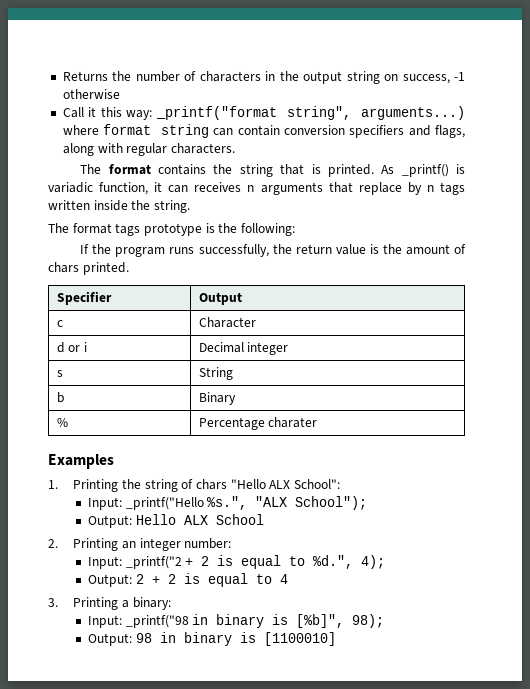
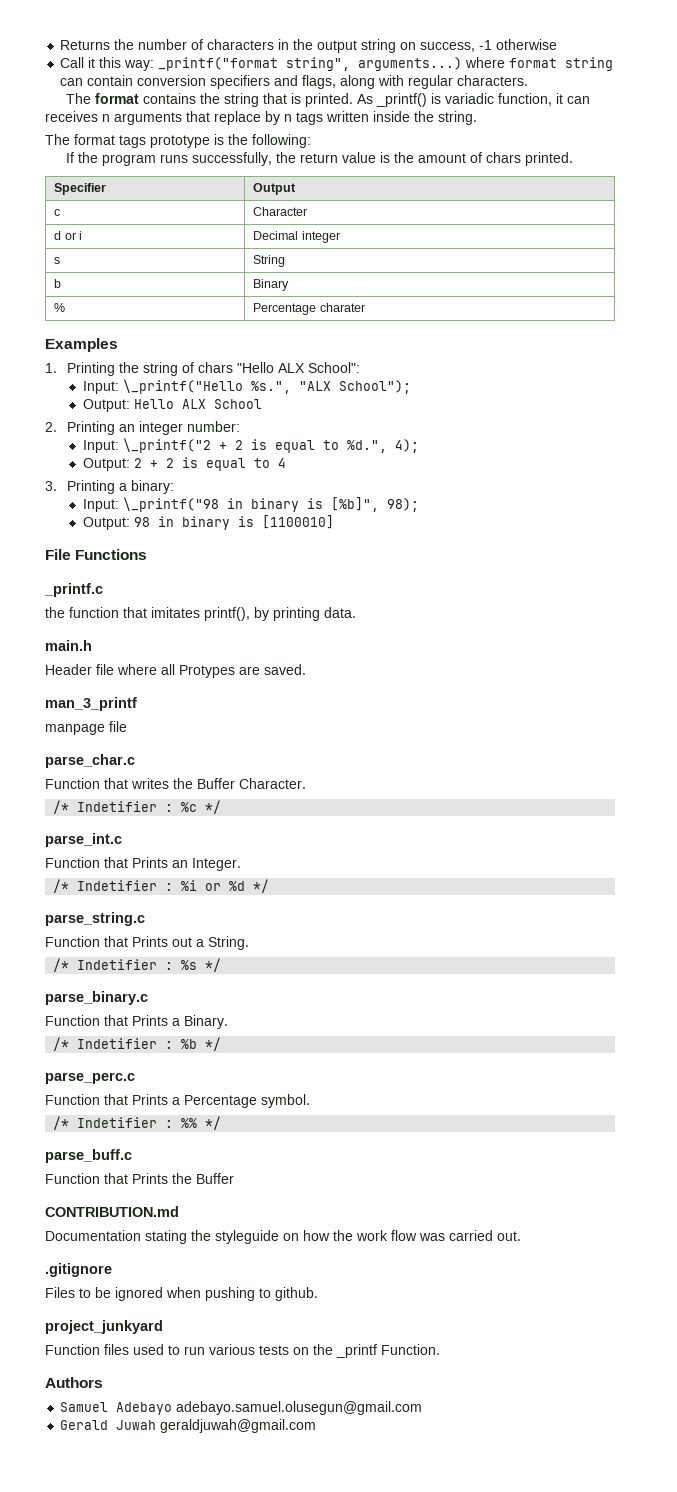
[125,497,204,510] _printf("Hello -> [122,379,243,394] \_printf("Hello
[125,556,182,569] _printf("2 -> [122,438,211,453] \_printf("2
[125,615,189,628] _printf("98 -> [122,497,219,512] \_printf("98
(336, 639) none -> [45,549,148,560] [44,583,103,597] [45,607,356,621] [45,640,92,651] [45,664,306,678] [45,697,137,711] [45,721,127,735] [45,754,135,768] [45,778,306,789] [53,800,222,814] [45,833,122,847] [45,857,241,871] [53,879,270,893] [45,912,145,926] [45,936,249,950] [53,958,222,972] [45,991,148,1005] [45,1015,228,1029] [53,1037,222,1051] [45,1072,135,1084] [45,1094,310,1108] [53,1116,222,1130] [45,1149,132,1163] [45,1173,234,1184] [45,1206,179,1217] [45,1230,521,1244] [45,1263,112,1277] [45,1287,318,1301] [45,1320,163,1334] [45,1344,440,1358] [45,1377,103,1388] [60,1401,423,1415] [60,1419,317,1433] // File Functions // _printf.c // the function that imitates printf(), by printing data. // main.h // Header file where all Protypes are saved. // man_3_printf // manpage file // parse_char.c // Function that writes the Buffer Character. // /* Indetifier : %c */ // parse_int.c // Function that Prints an Integer. // /* Indetifier : %i or %d */ // parse_string.c // Function that Prints out a String. // /* Indetifier : %s */ // parse_binary.c // Function that Prints a Binary. // /* Indetifier : %b */ // parse_perc.c // Function that Prints a Percentage symbol. // /* Indetifier : %% */ // parse_buff.c // Function that Prints the Buffer // CONTRIBUTION.md // Documentation stating the styleguide on how the work flow was carried out. // .gitignore // Files to be ignored when pushing to github. // project_junkyard // Function files used to run various tests on the _printf Function. // Authors // Samuel Adebayo adebayo.samuel.olusegun@gmail.com // Gerald Juwah geraldjuwah@gmail.com

